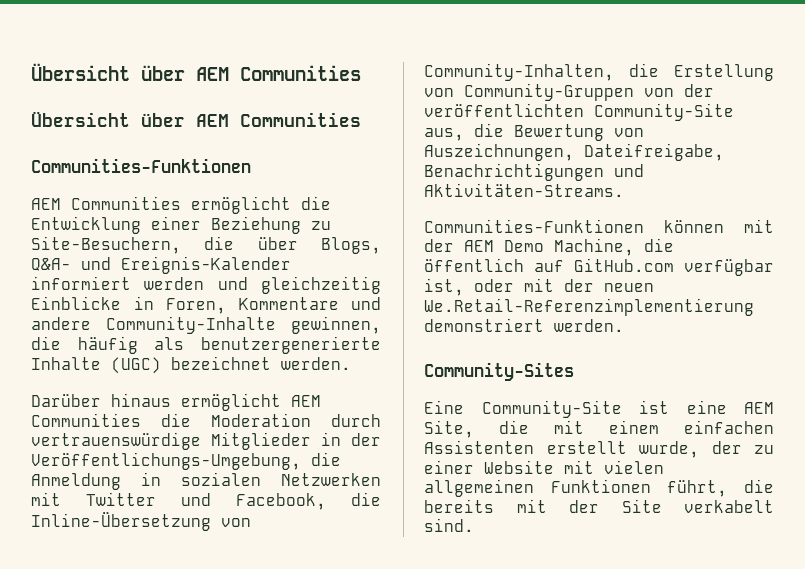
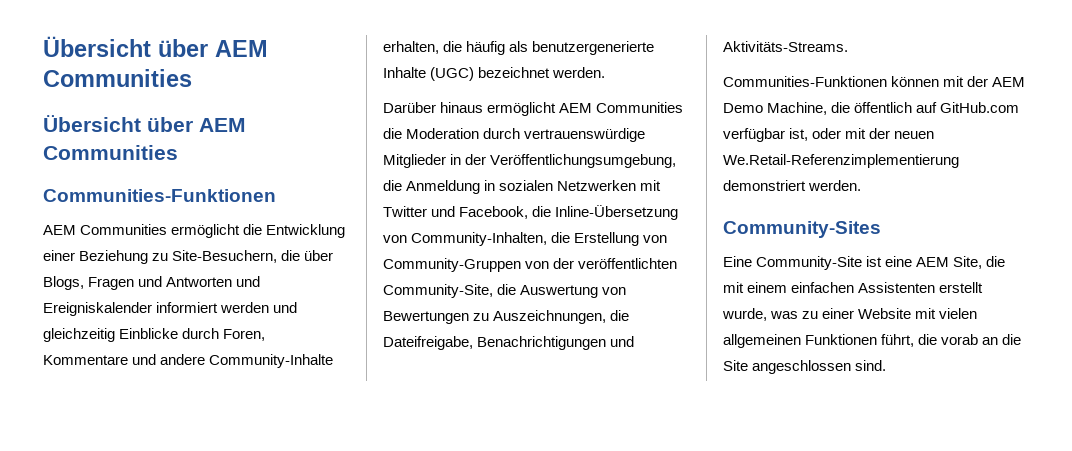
[31,256,291,274] Q&A- und Ereignis-Kalender -> [88,276,261,290] [43,302,152,316] Fragen und Antworten und Ereigniskalender
[133,296,154,310] in -> [182,328,220,339] durch
[291,316,381,334] gewinnen, -> [383,41,439,54] erhalten,
[31,452,301,470] Veröffentlichungs-Umgebung, -> [490,154,677,168] Veröffentlichungsumgebung,
[594,103,734,121] [424,123,644,141] [424,143,574,161] Community-Site aus, die Bewertung von Auszeichnungen, -> [383,284,627,298] [383,310,630,324] Community-Site, die Auswertung von Bewertungen zu Auszeichnungen, die
[424,183,624,197] Aktivitäten-Streams. -> [723,41,848,52] Aktivitäts-Streams.
[711,441,742,454] der -> [770,311,799,319] was
[424,499,774,513] bereits mit der Site verkabelt -> [941,334,1022,345] [723,360,852,374] vorab an die Site angeschlossen

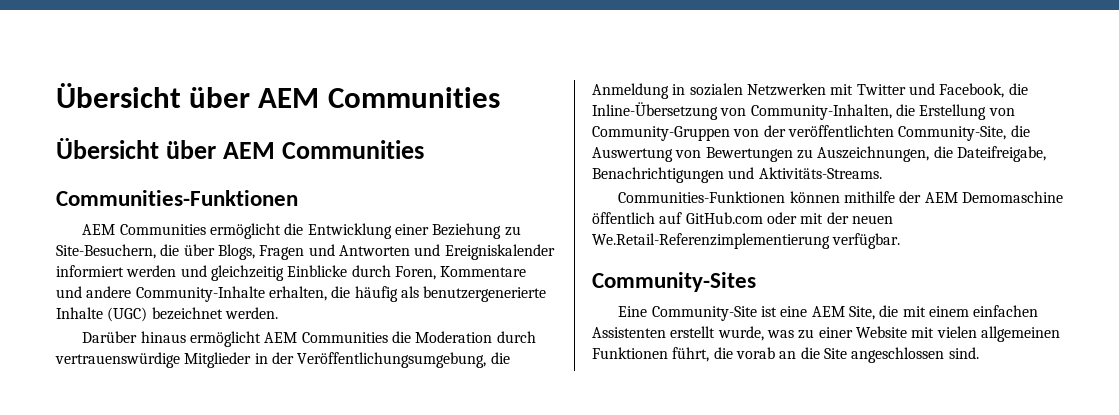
[943,76,965,87] mit -> [844,191,896,203] mithilfe
[723,102,851,115] Demo Machine, die -> [961,191,1063,203] Demomaschine
[723,128,809,142] verfügbar ist, -> (763, 218) none
[723,180,862,191] demonstriert werden. -> [832,233,901,249] verfügbar.

